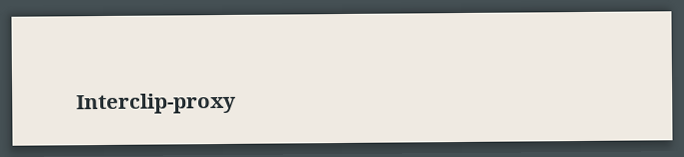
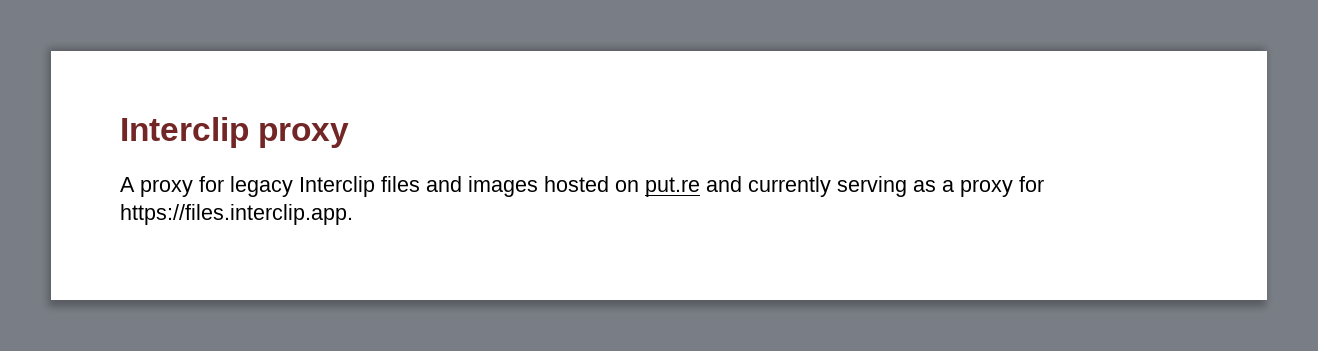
[76,92,236,115] Interclip-proxy -> [120,117,350,148] [120,176,1044,197] [120,204,353,225] Interclip proxy // A proxy for legacy Interclip files and images hosted on put.re and currently serving as a proxy for https://files.interclip.app.

